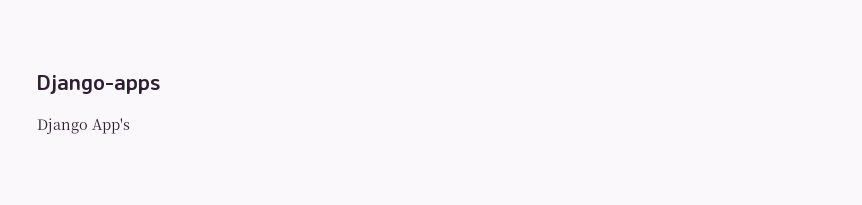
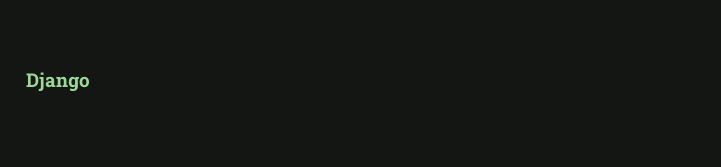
[37,75,161,94] [37,118,130,134] Django-apps // Django App's -> [26,72,90,92] Django

